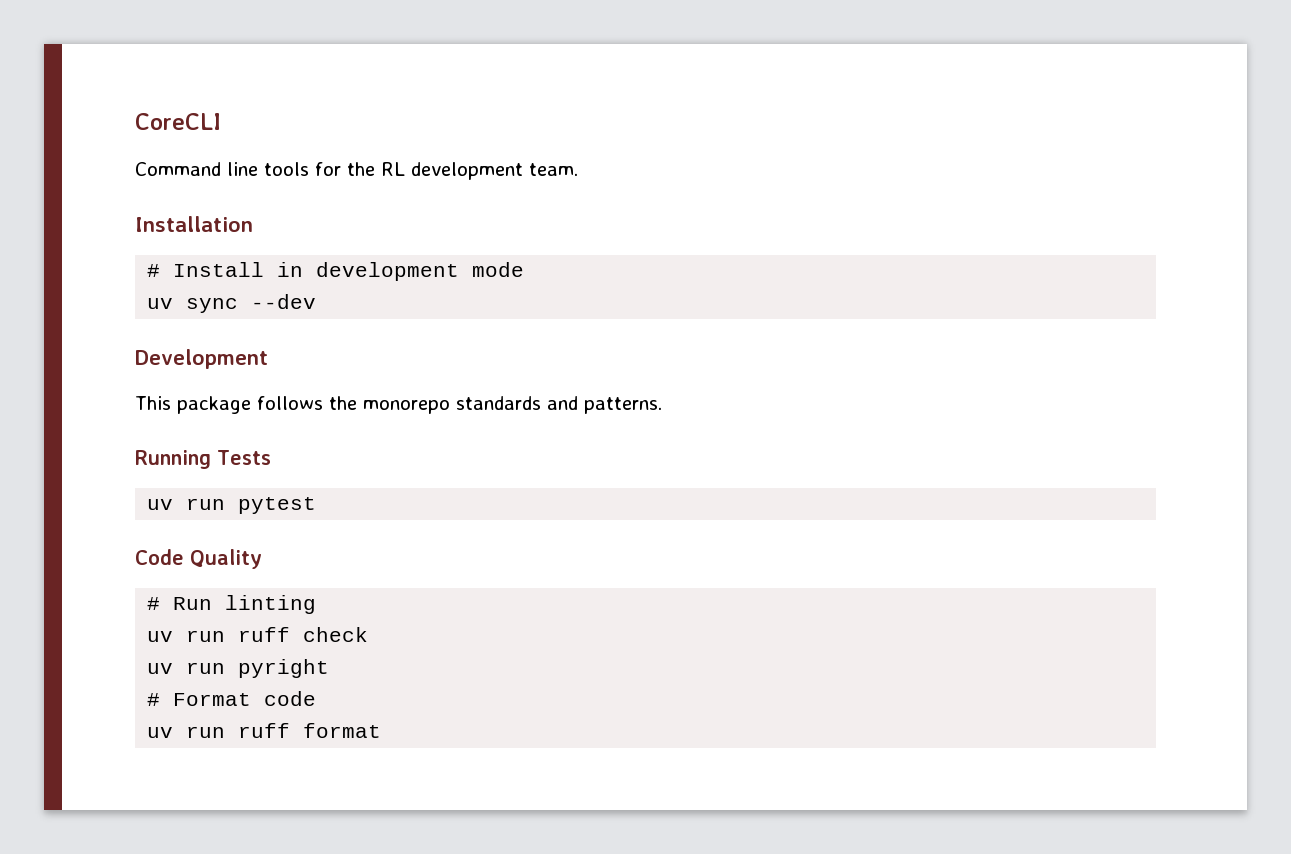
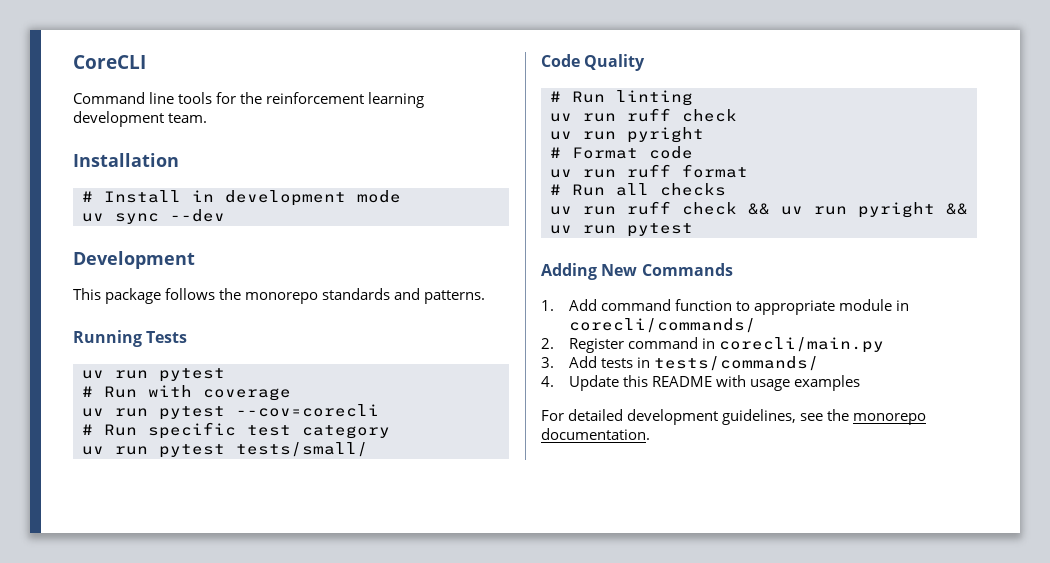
[381,162,405,176] RL -> [266,92,425,108] reinforcement learning
(317, 505) none -> [82,385,291,401] [82,404,379,420] [82,422,390,439] [82,442,368,458] // # Run with coverage // uv run pytest --cov=corecli // # Run specific test category // uv run pytest tests/small/
(382, 730) none -> [550,183,726,196] [550,201,968,218] [550,223,693,237] [541,263,733,280] [541,299,910,315] [568,318,756,333] [541,337,885,353] [541,356,820,371] [541,375,861,391] [541,409,927,425] [541,428,650,440] // # Run all checks // uv run ruff check && uv run pyright && uv run pytest // Adding New Commands // 1. Add command function to appropriate module in corecli/commands/ // 2. Register command in corecli/main.py // 3. Add tests in tests/commands/ // 4. Update this README with usage examples // For detailed development guidelines, see the monorepo documentation.

